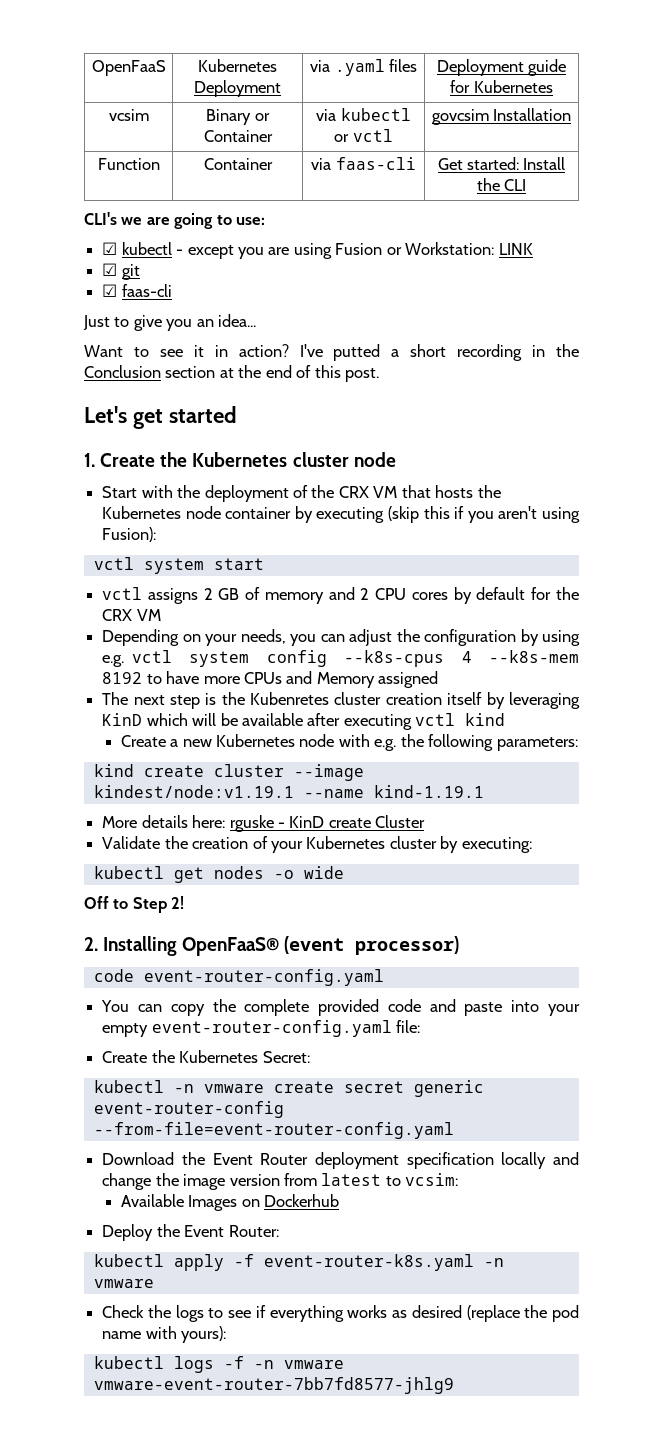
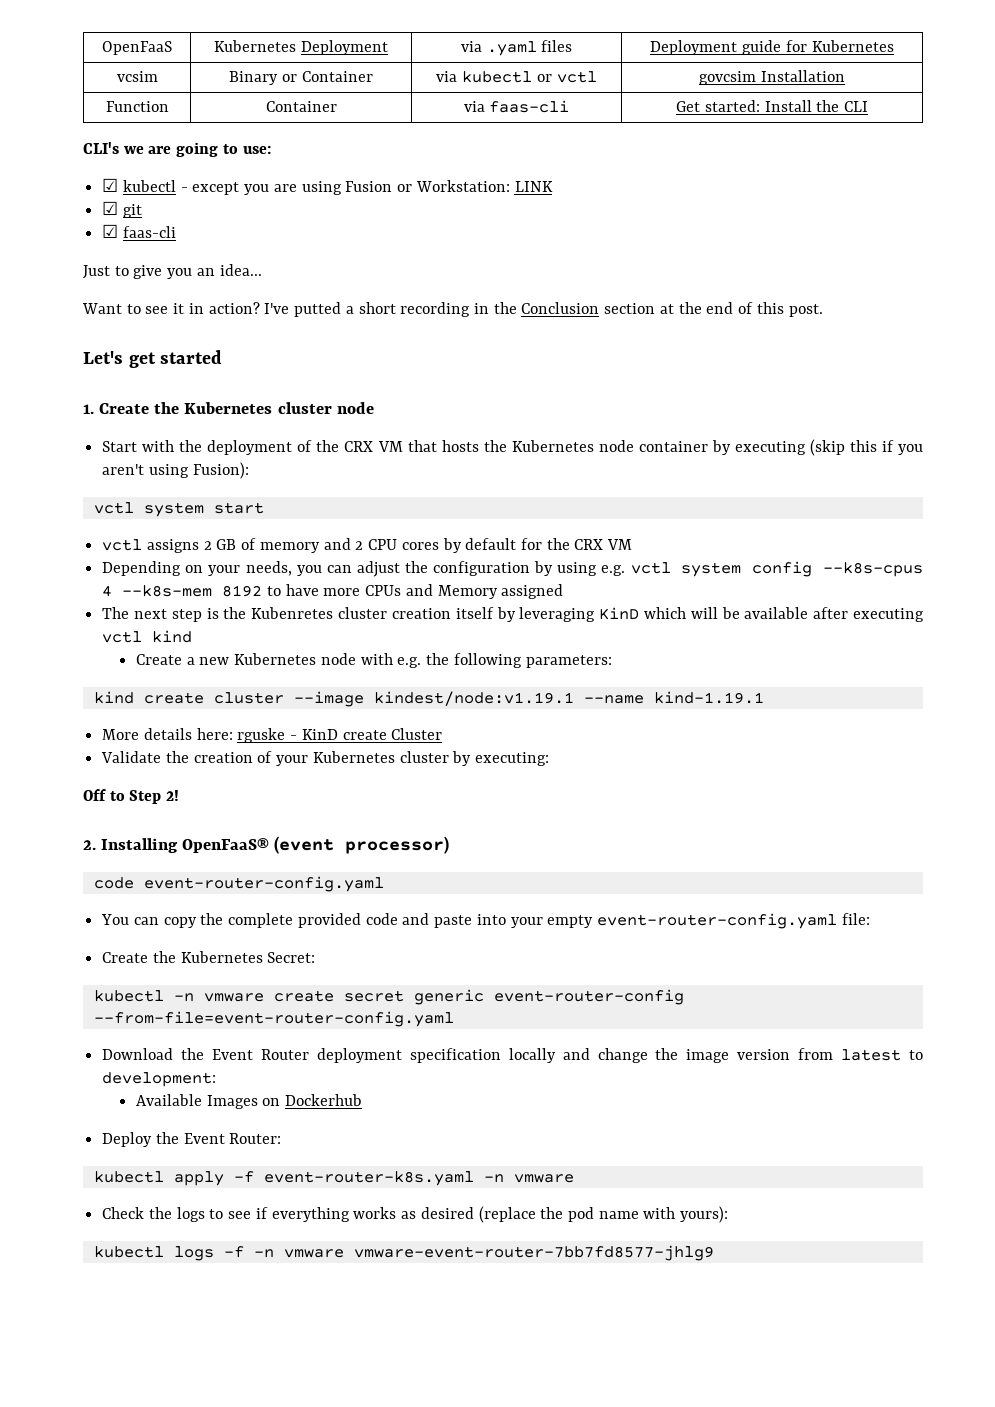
[93,866,344,883] // kubectl get nodes -o wide -> (550, 759) none
[405,1173,459,1186] vcsim: -> [102,1072,217,1087] development:

